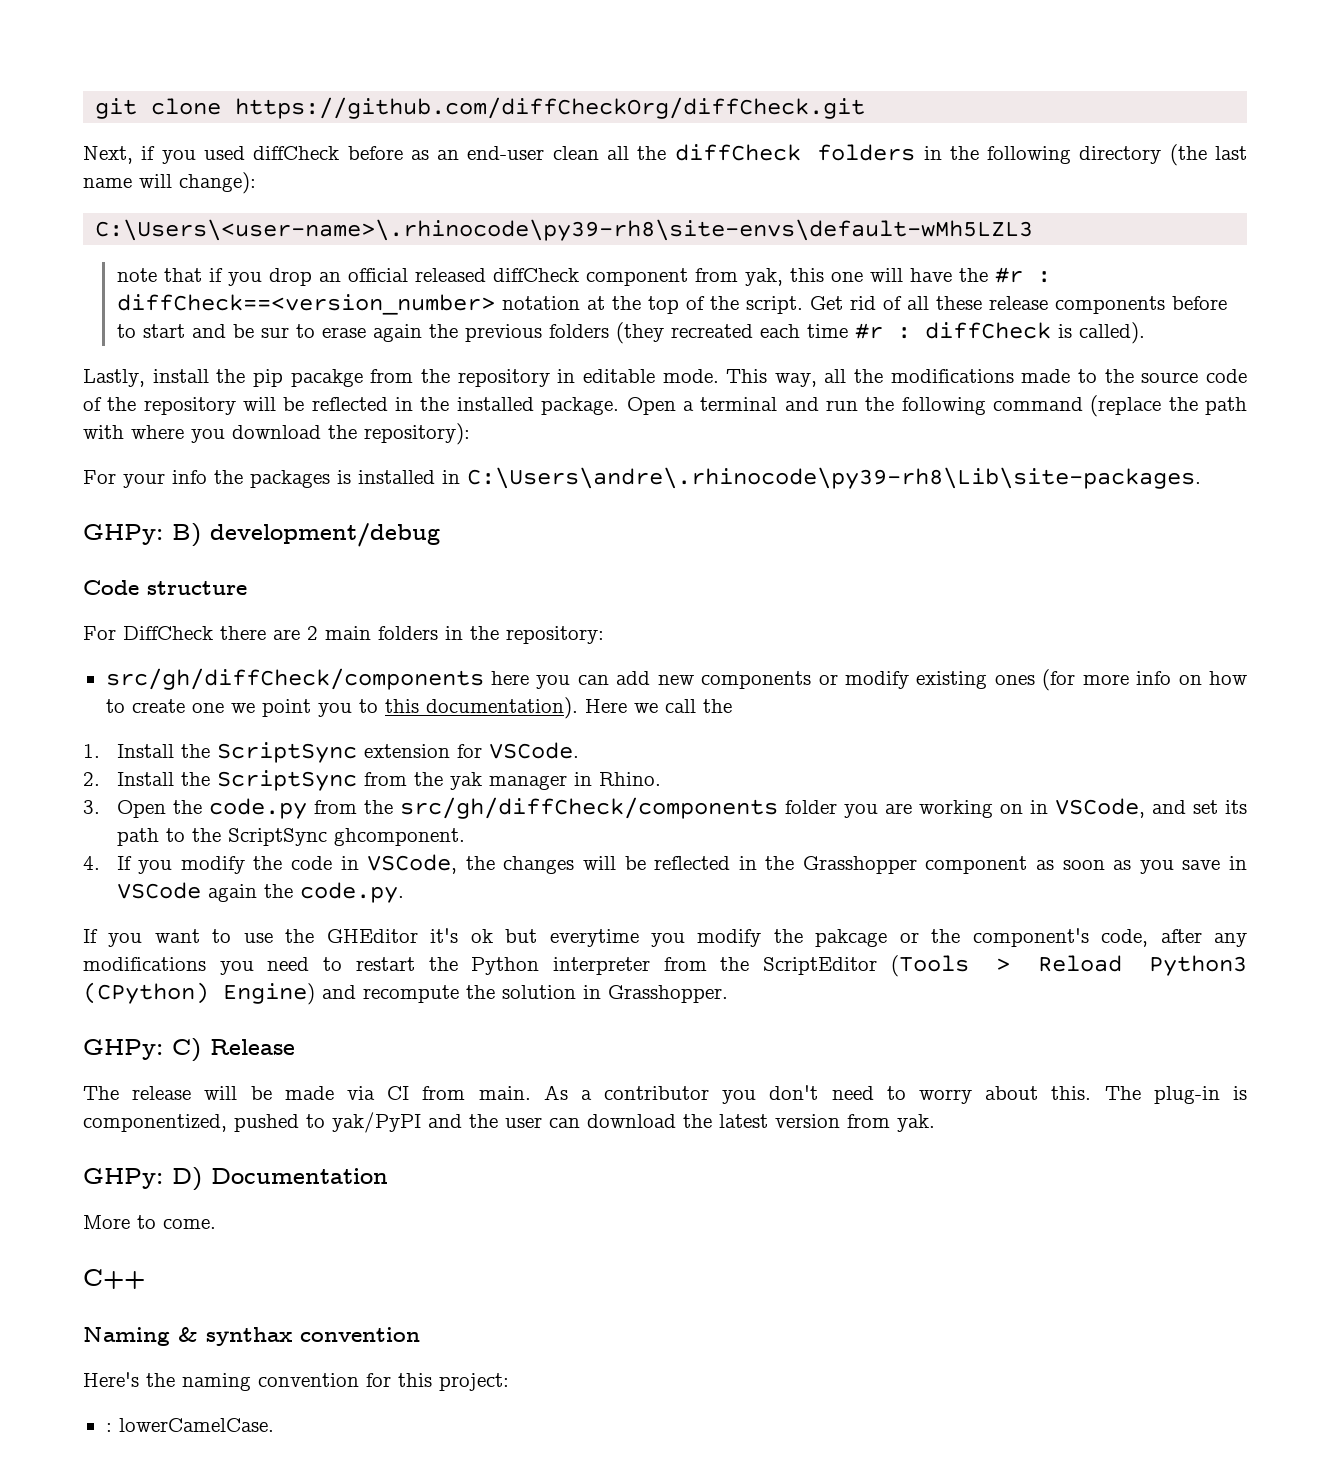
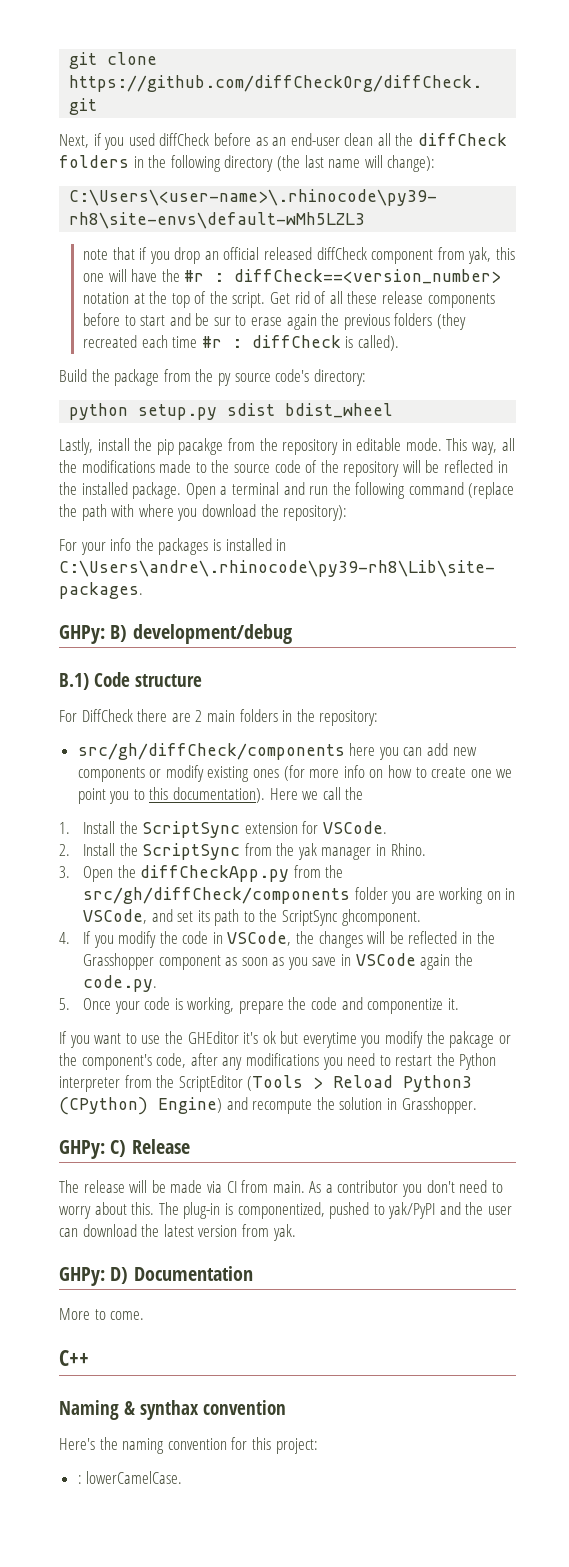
(1145, 333) none -> [59,369,366,386] [69,403,394,420] // Build the package from the py source code's directory: // python setup.py sdist bdist_wheel
(440, 535) none -> [59,673,89,690] B.1)
[208,798,307,819] code.py -> [140,865,290,882] diffCheckApp.py
(404, 892) none -> [59,997,459,1014] // 5. Once your code is working, prepare the code and componentize it.

